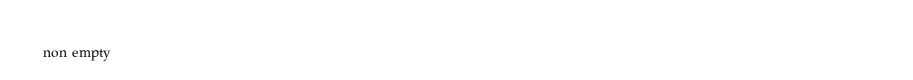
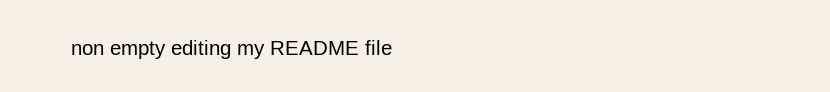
(111, 55) none -> [171,40,392,59] editing my README file

